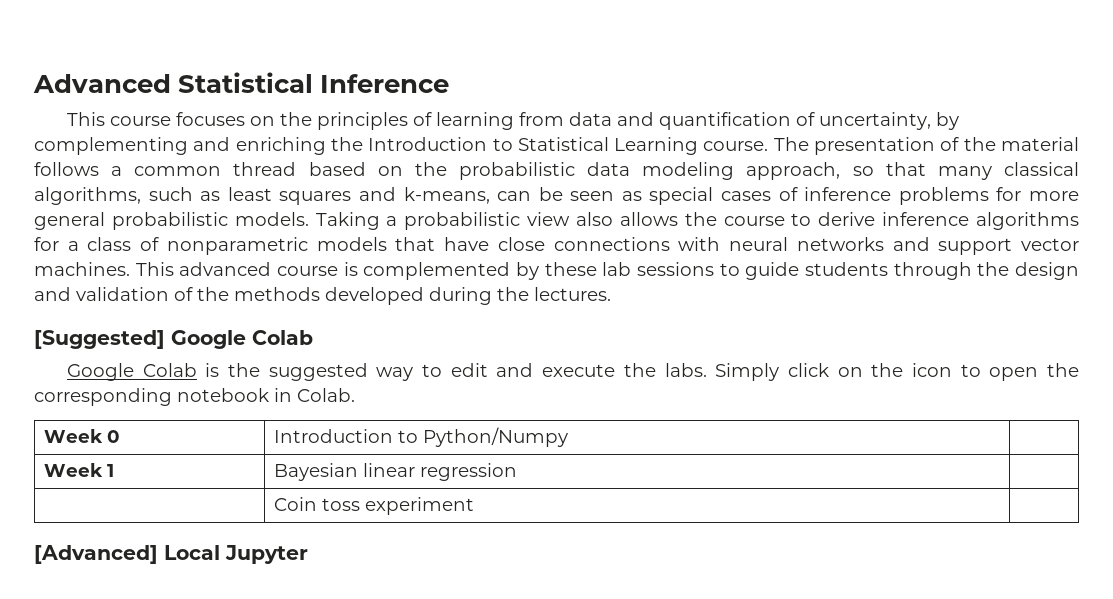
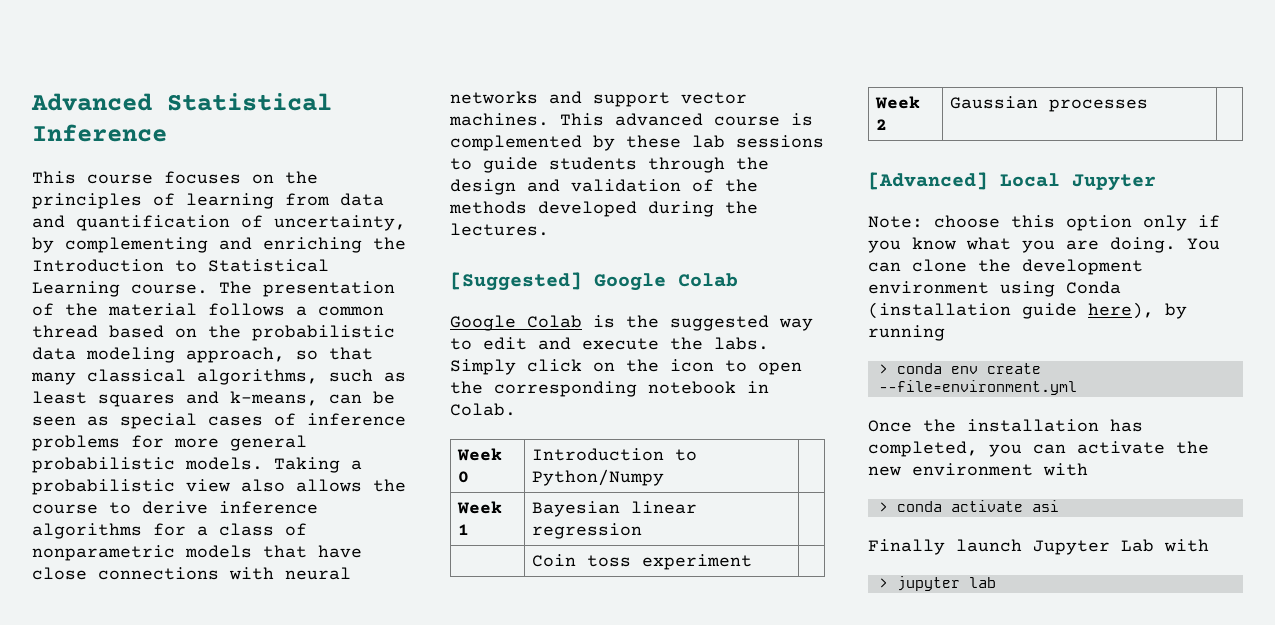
(474, 506) none -> [875,96,921,109] [876,119,888,130] [950,96,1149,112] // Week 2 | Gaussian processes |
(308, 554) none -> [868,215,1220,231] [868,237,1220,253] [868,259,1143,275] [868,281,1121,297] [868,302,1187,319] [868,325,945,341] [878,363,1041,374] [878,380,1077,395] [868,419,1143,432] [868,441,1209,457] [868,463,1088,476] [878,500,1059,512] [868,539,1209,555] [878,576,996,591] // Note: choose this option only if you know what you are doing. You can clone the development environment using Conda (installation guide here), by running // > conda env create --file=environment.yml // Once the installation has completed, you can activate the new environment with // > conda activate asi // Finally launch Jupyter Lab with // > jupyter lab

